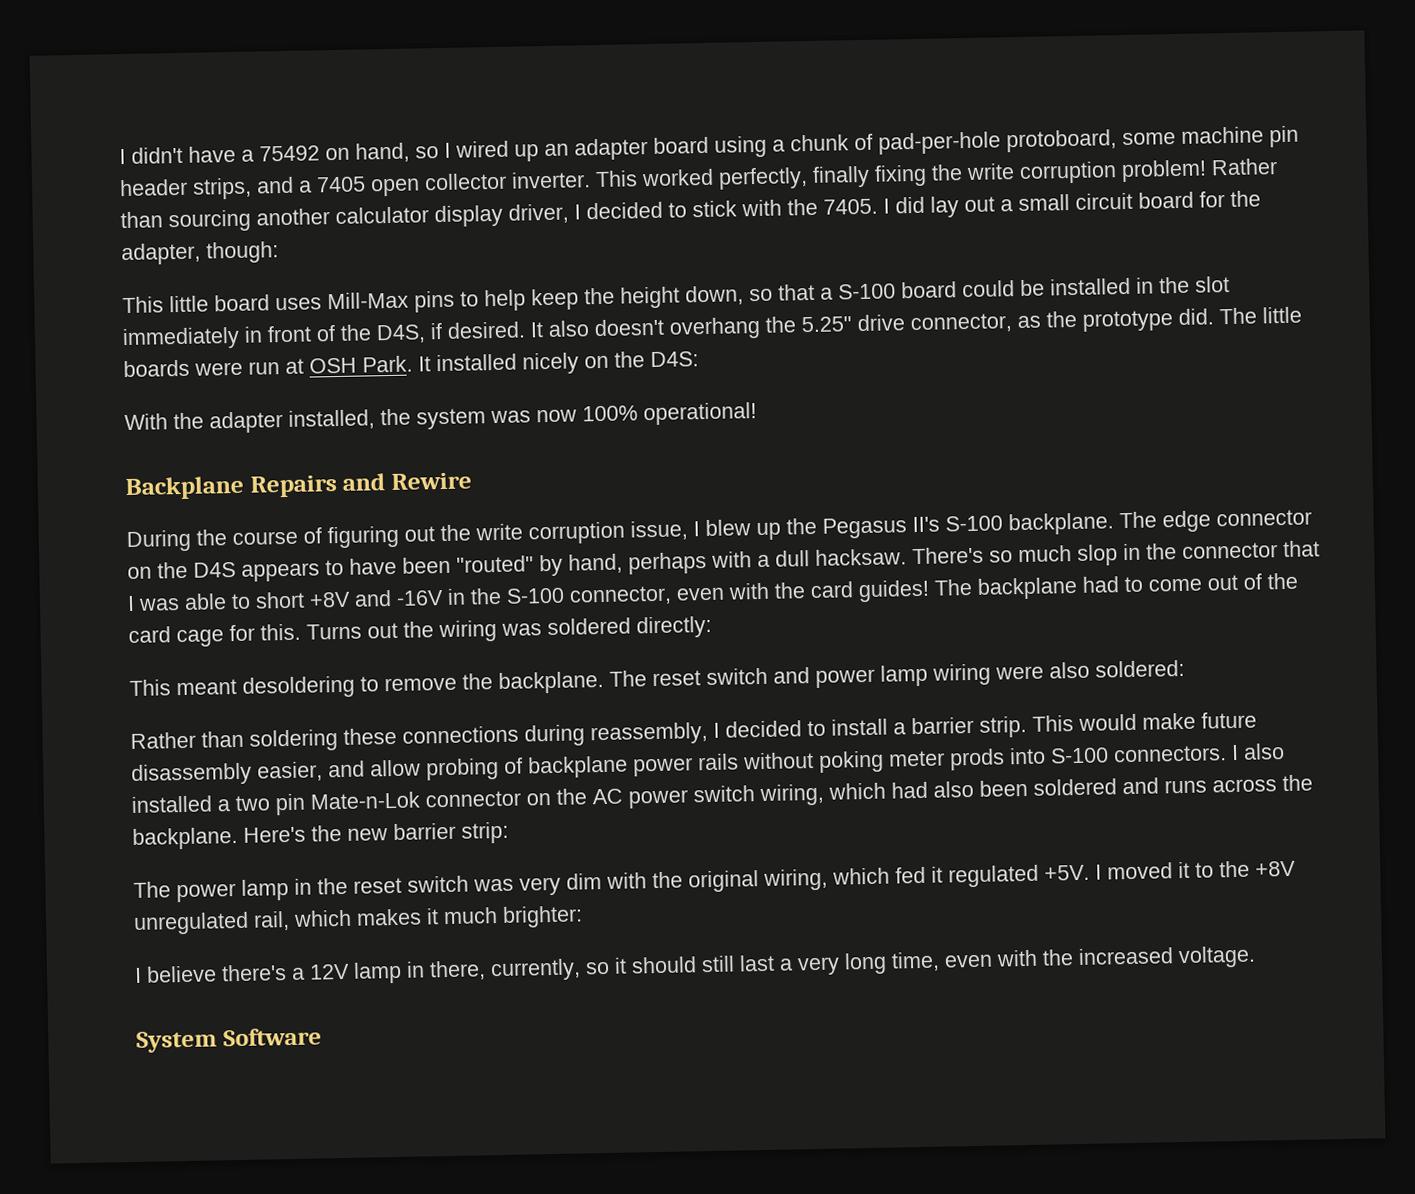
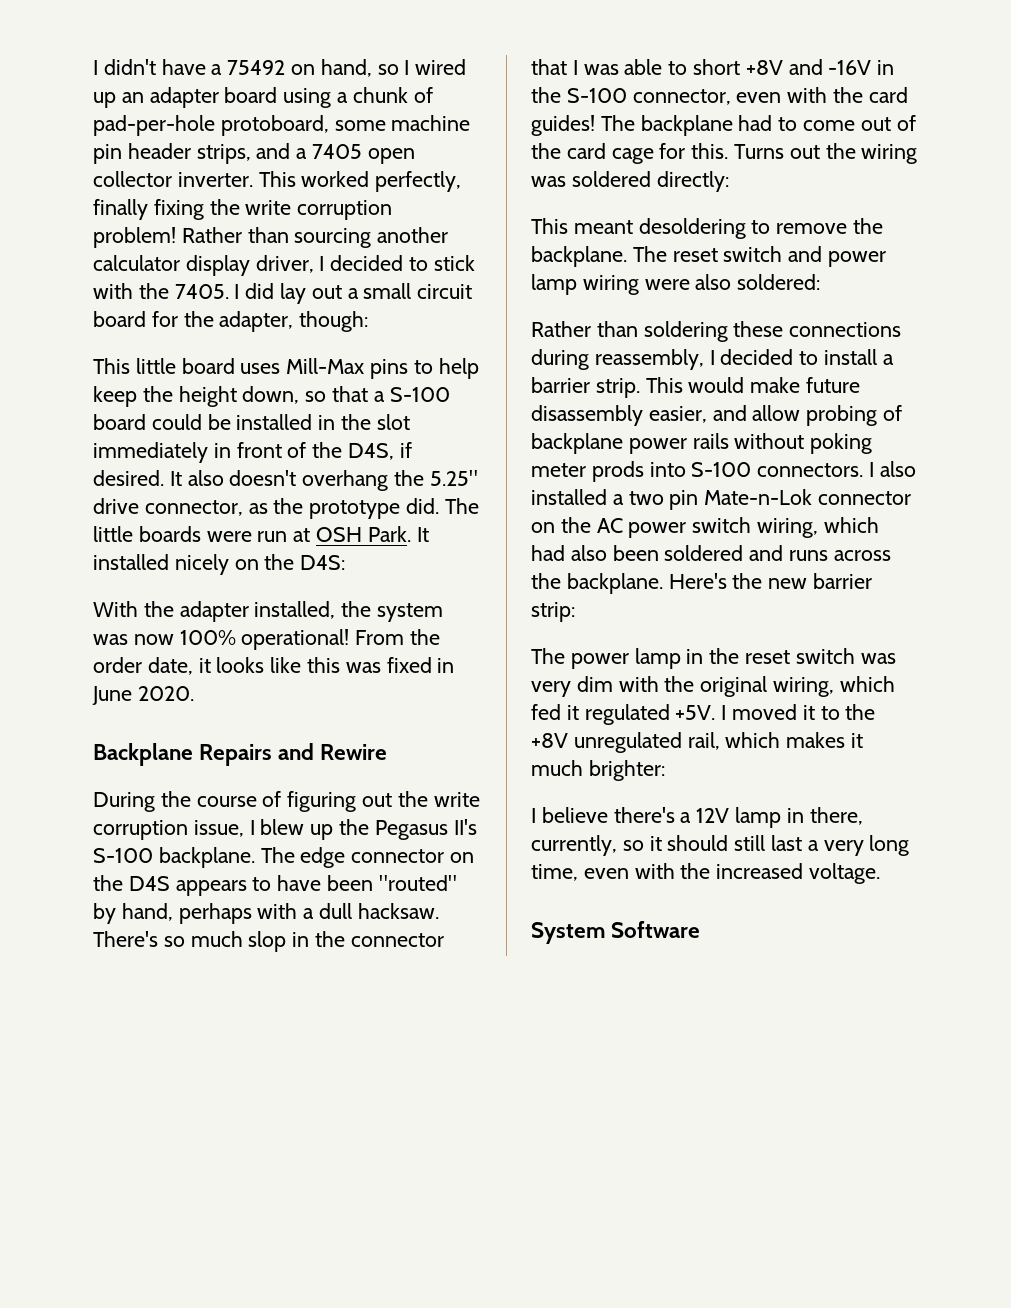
(757, 414) none -> [355,629,441,645] [93,657,455,675] [92,686,194,705] From the order date, it looks like this was fixed in June 2020.

